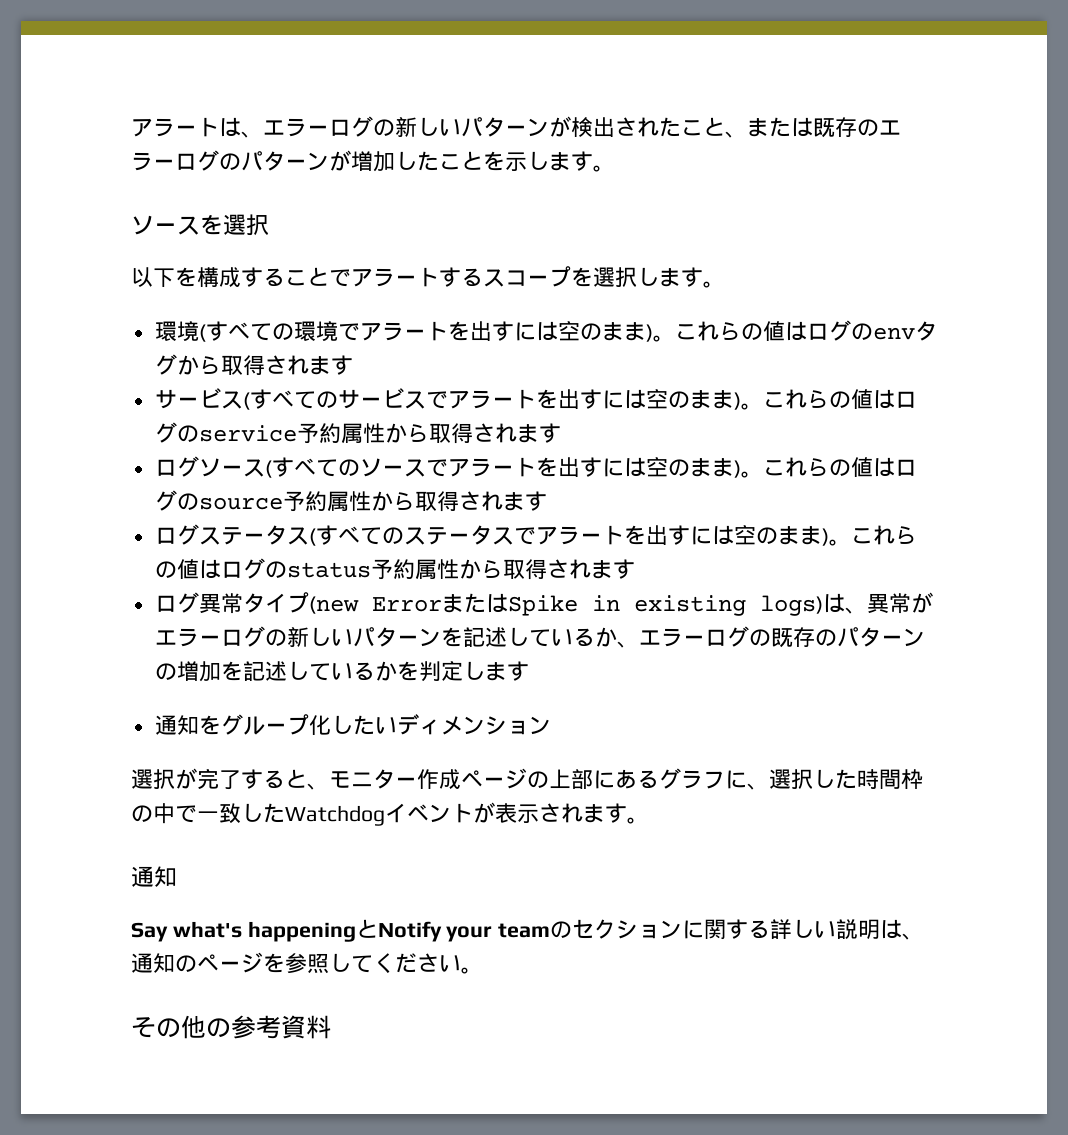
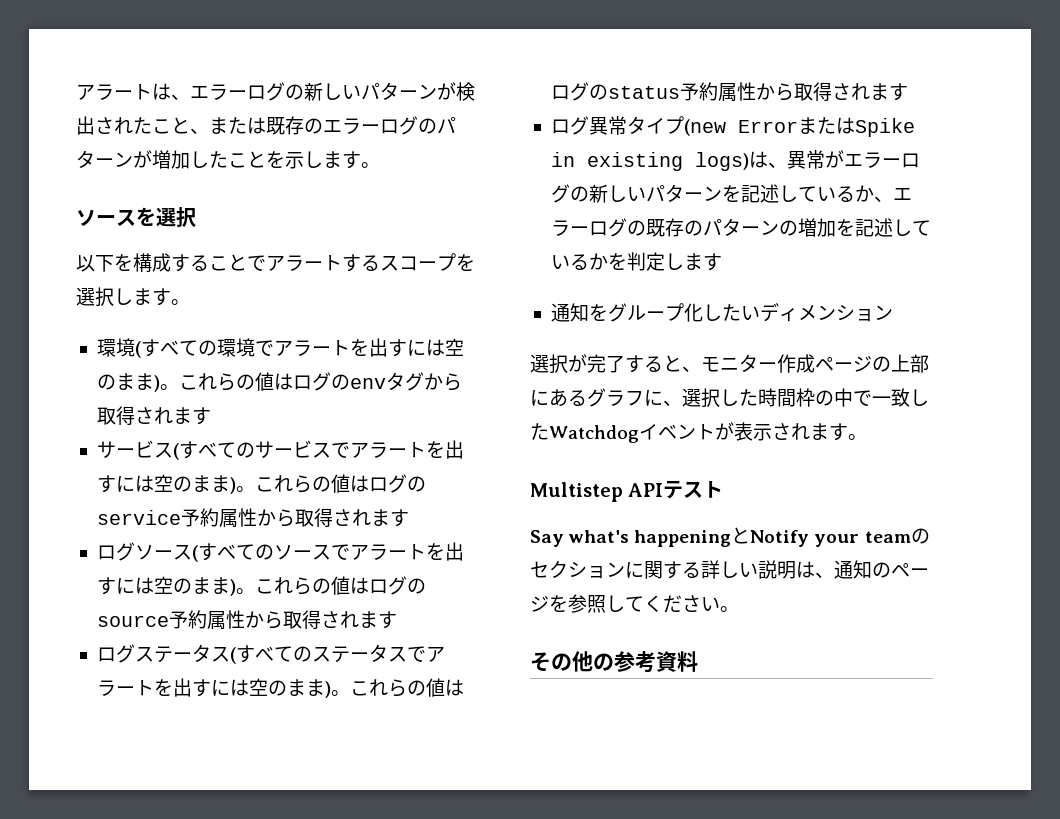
[131,866,177,887] 通知 -> [530,480,724,502] Multistep APIテスト

